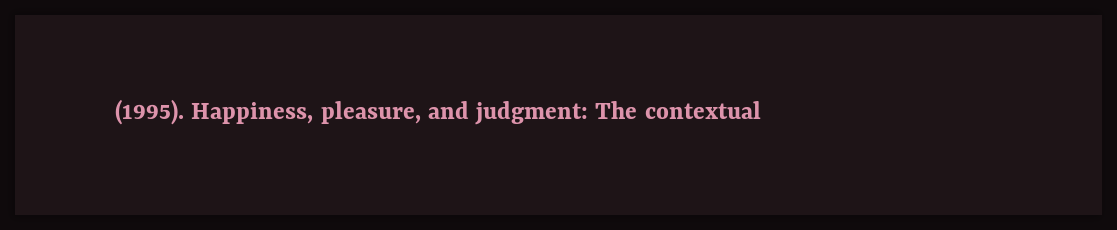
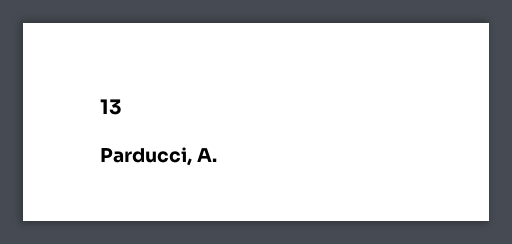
[115,99,761,125] (1995). Happiness, pleasure, and judgment: The contextual -> [100,99,122,115] [100,147,218,166] 13 // Parducci, A.

